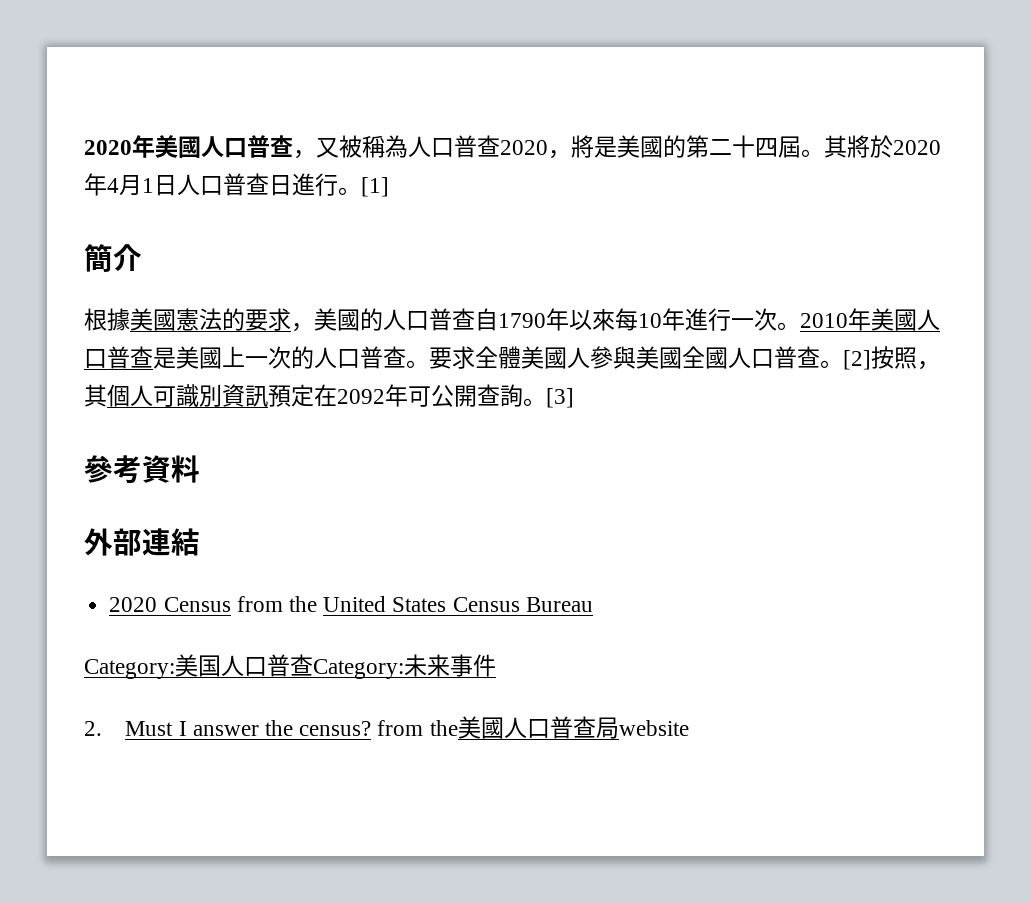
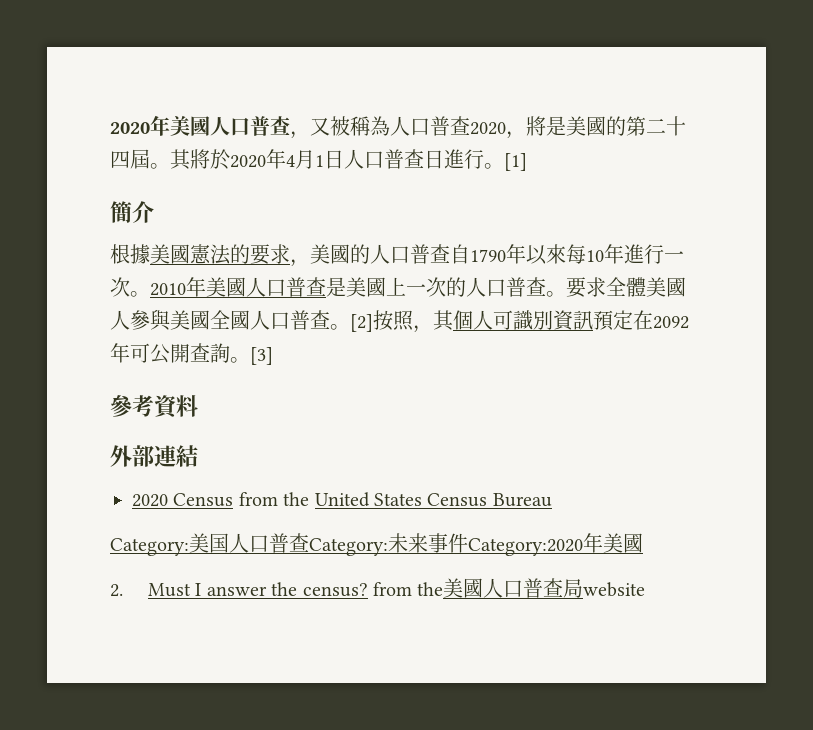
(496, 665) none -> [468,533,643,556] Category:2020年美國

